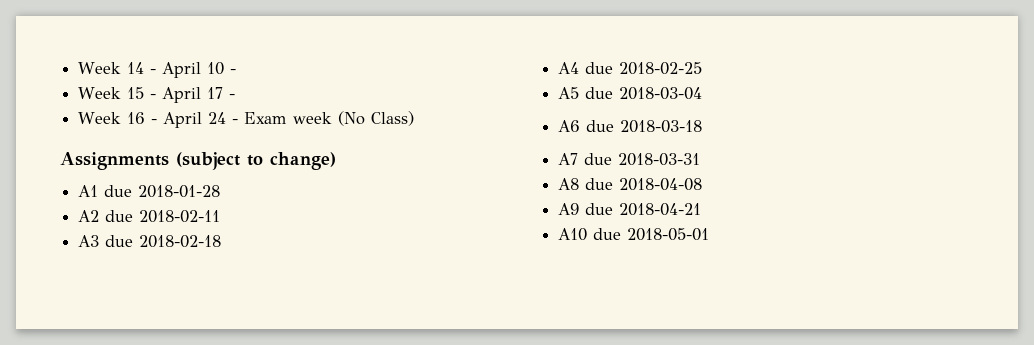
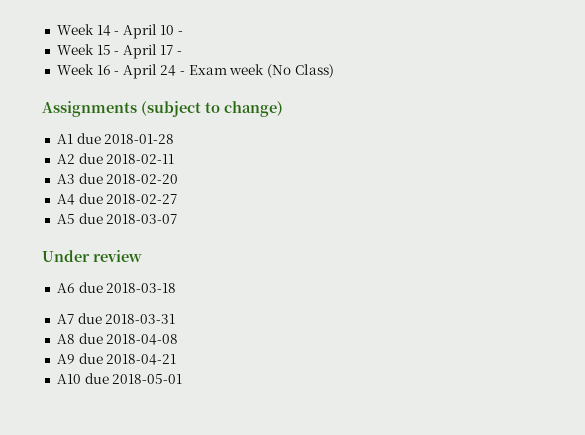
[139,235,222,248] 2018-02-18 -> [106,174,179,184] 2018-02-20
[619,62,703,75] 2018-02-25 -> [106,194,178,204] 2018-02-27
[619,87,703,100] 2018-03-04 -> [106,214,178,224] [42,250,142,262] 2018-03-07 // Under review

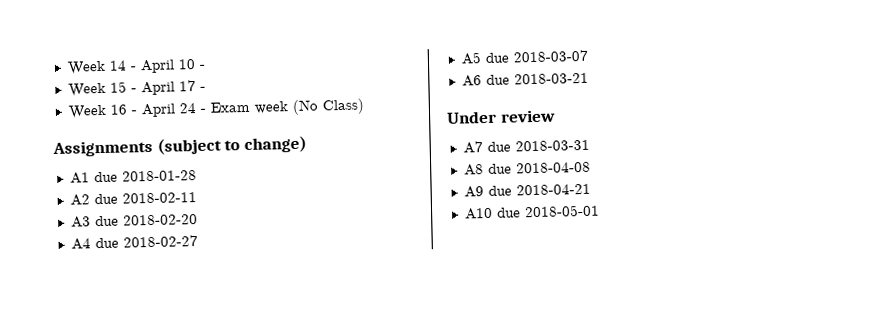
(178, 219) none -> [461,72,589,87] // A6 due 2018-03-21
[56,282,177,293] // A6 due 2018-03-18 -> (556, 116) none

